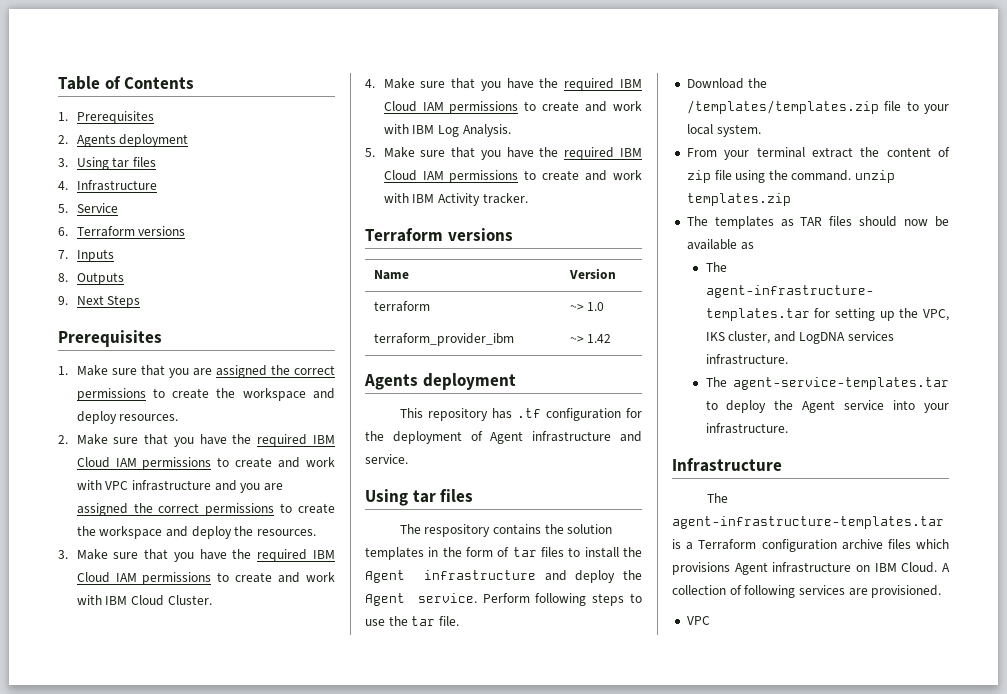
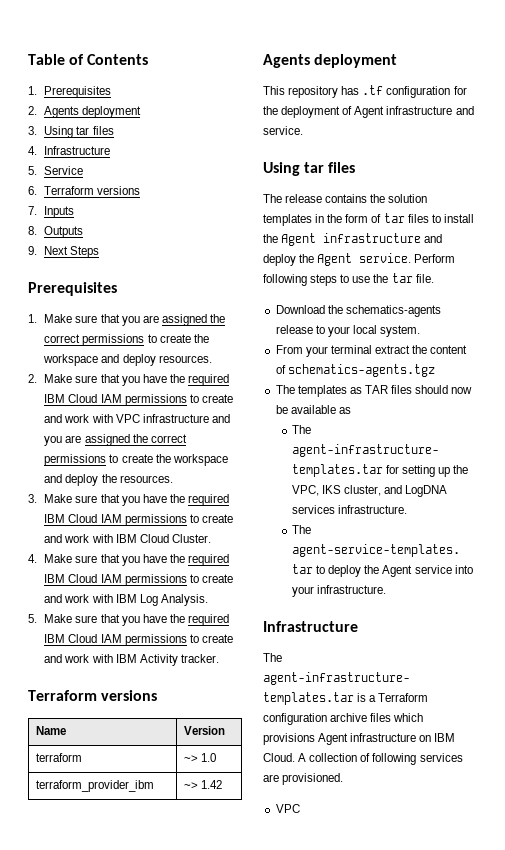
[424,524,491,537] respository -> [285,194,323,203] release
[686,100,902,114] /templates/templates.zip file -> [345,305,441,317] [275,325,313,334] schematics-agents release
[686,170,896,183] [686,193,791,206] zip file using the command. unzip templates.zip -> [287,364,435,377] schematics-agents.tgz

